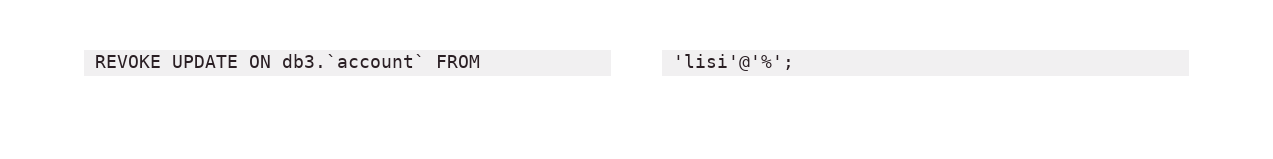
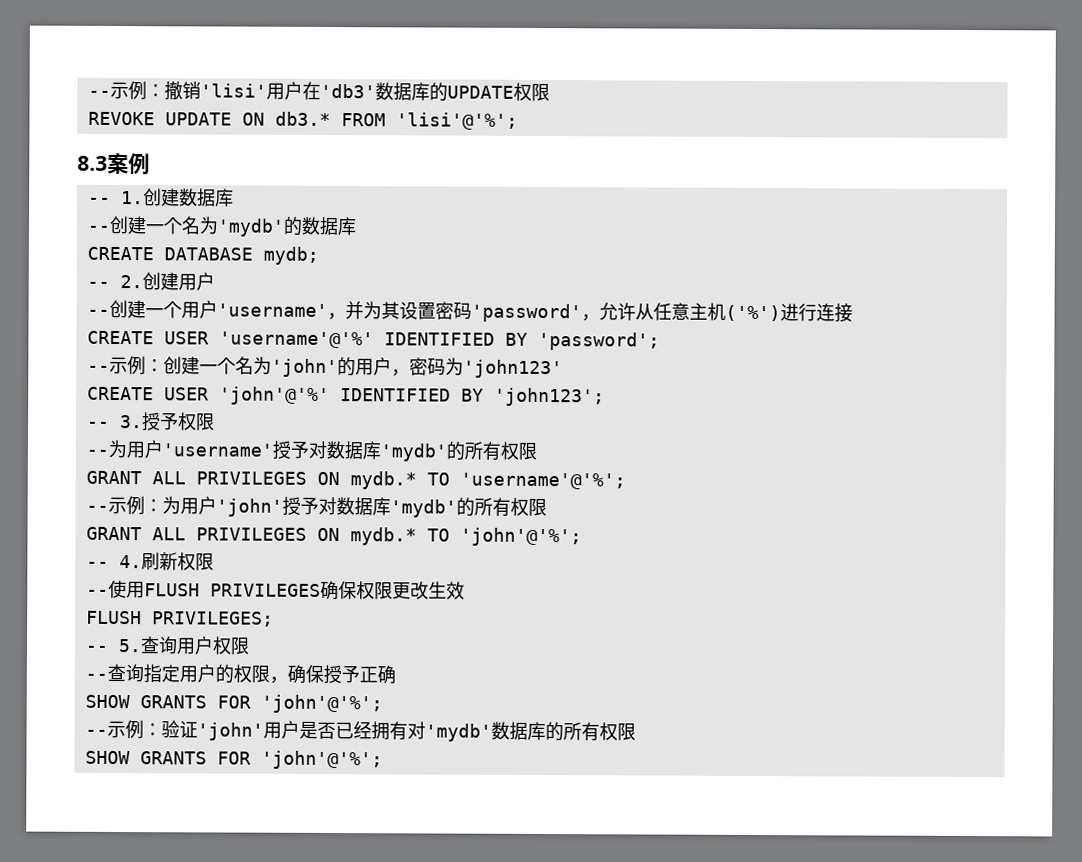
(95, 61) none -> [87,81,550,102] --示例：撤销'lisi'用户在'db3'数据库的UPDATE权限 //
[282,54,426,68] db3.`account` -> [274,111,331,127] db3.*
(795, 62) none -> [77,152,150,175] [87,188,234,207] [86,215,357,237] [86,246,319,265] [86,272,215,291] [86,299,853,323] [86,330,660,351] [86,356,563,379] [86,386,605,407] [86,412,215,432] [85,439,537,462] [85,470,626,490] [85,496,547,518] [85,526,582,547] [85,552,214,571] [85,579,465,601] [85,610,274,627] [84,636,250,655] [84,663,396,685] [84,694,383,714] [84,720,636,742] [84,750,383,770] // 8.3案例 // -- 1.创建数据库 // --创建一个名为'mydb'的数据库 // CREATE DATABASE mydb; // -- 2.创建用户 // --创建一个用户'username'，并为其设置密码'password'，允许从任意主机('%')进行连接 // CREATE USER 'username'@'%' IDENTIFIED BY 'password'; // --示例：创建一个名为'john'的用户，密码为'john123' // CREATE USER 'john'@'%' IDENTIFIED BY 'john123'; // -- 3.授予权限 // --为用户'username'授予对数据库'mydb'的所有权限 // GRANT ALL PRIVILEGES ON mydb.* TO 'username'@'%'; // --示例：为用户'john'授予对数据库'mydb'的所有权限 // GRANT ALL PRIVILEGES ON mydb.* TO 'john'@'%'; // -- 4.刷新权限 // --使用FLUSH PRIVILEGES确保权限更改生效 // FLUSH PRIVILEGES; // -- 5.查询用户权限 // --查询指定用户的权限，确保授予正确 // SHOW GRANTS FOR 'john'@'%'; // --示例：验证'john'用户是否已经拥有对'mydb'数据库的所有权限 // SHOW GRANTS FOR 'john'@'%';

